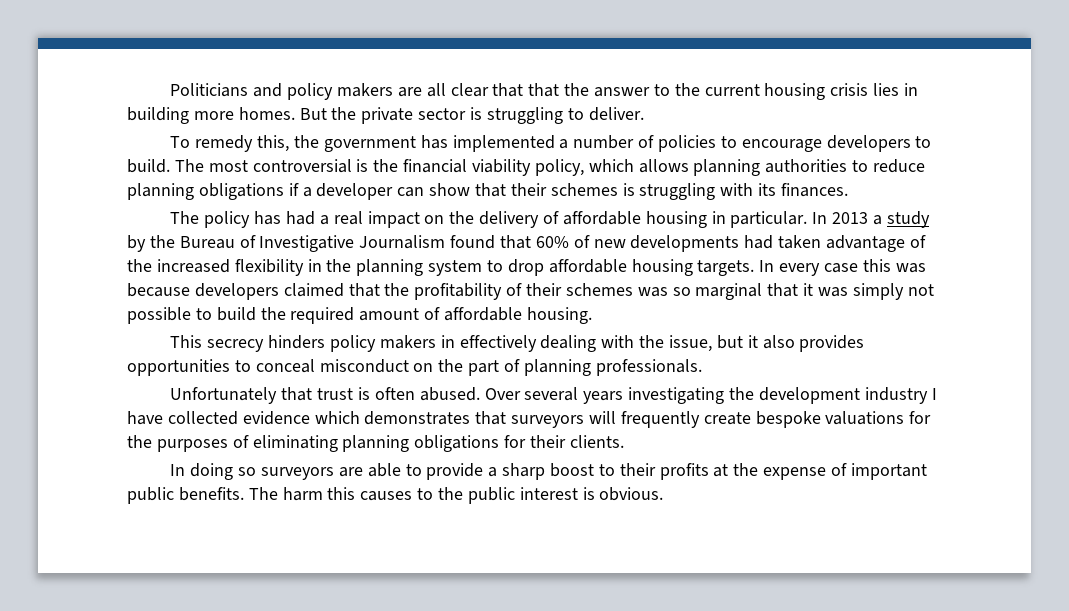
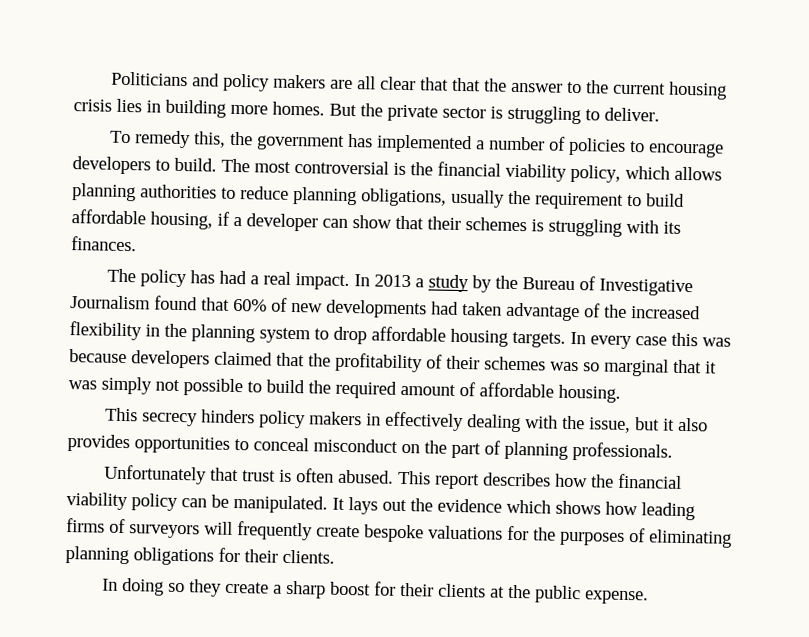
[198,183,284,200] obligations -> [361,188,685,210] [71,209,213,230] obligations, usually the requirement to build affordable housing,
[367,211,808,228] impact on the delivery of affordable housing in particular. -> [294,273,350,291] impact.
[484,387,937,404] [127,411,507,425] Over several years investigating the development industry I have collected evidence which demonstrates that -> [397,470,682,490] [66,492,695,521] [66,518,126,534] This report describes how the financial viability policy can be manipulated. It lays out the evidence which shows how leading firms of
[260,463,927,480] [127,487,664,504] surveyors are able to provide a sharp boost to their profits at the expense of important public benefits. The harm this causes to the public interest is obvious. -> [188,579,649,605] they create a sharp boost for their clients at the public expense.

